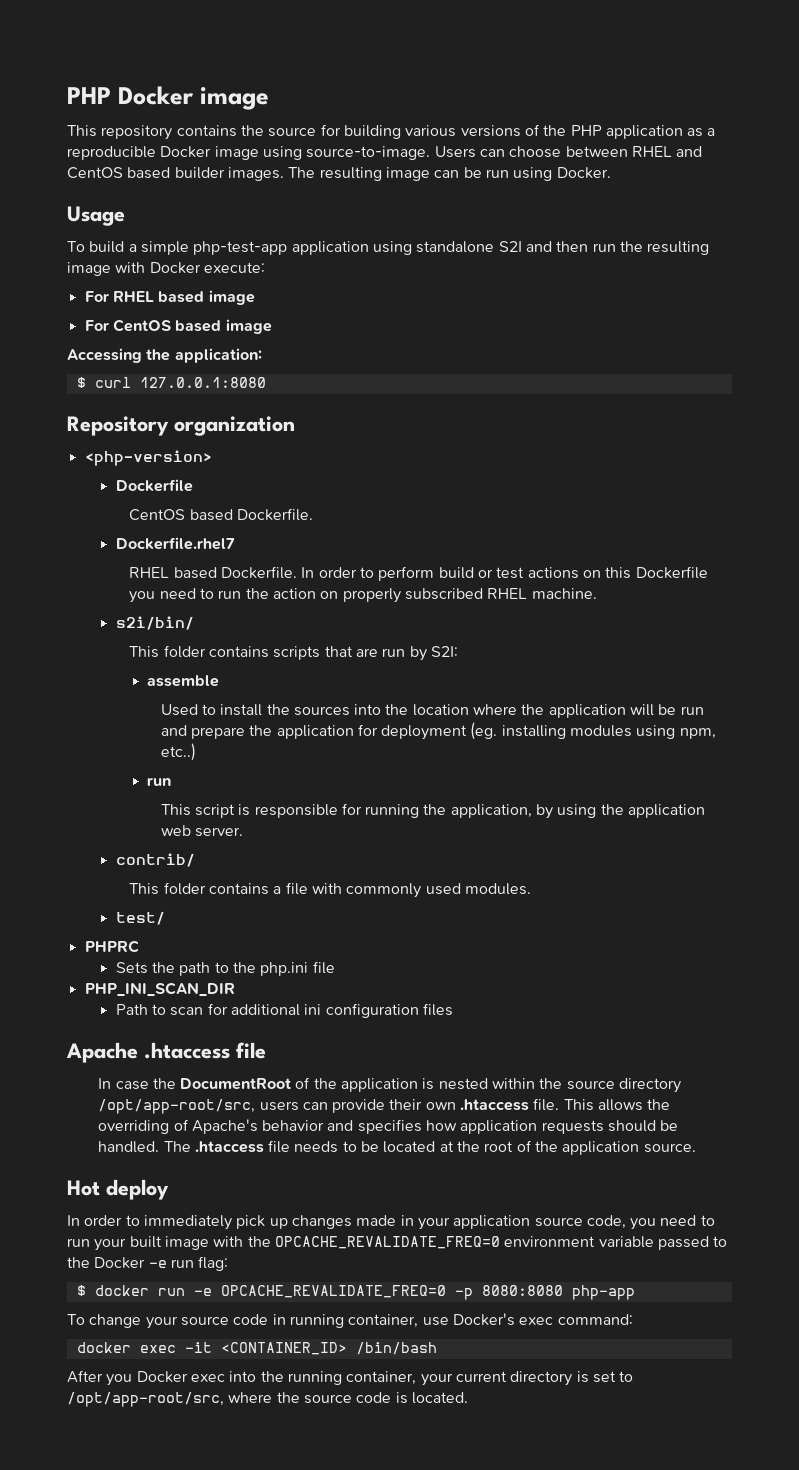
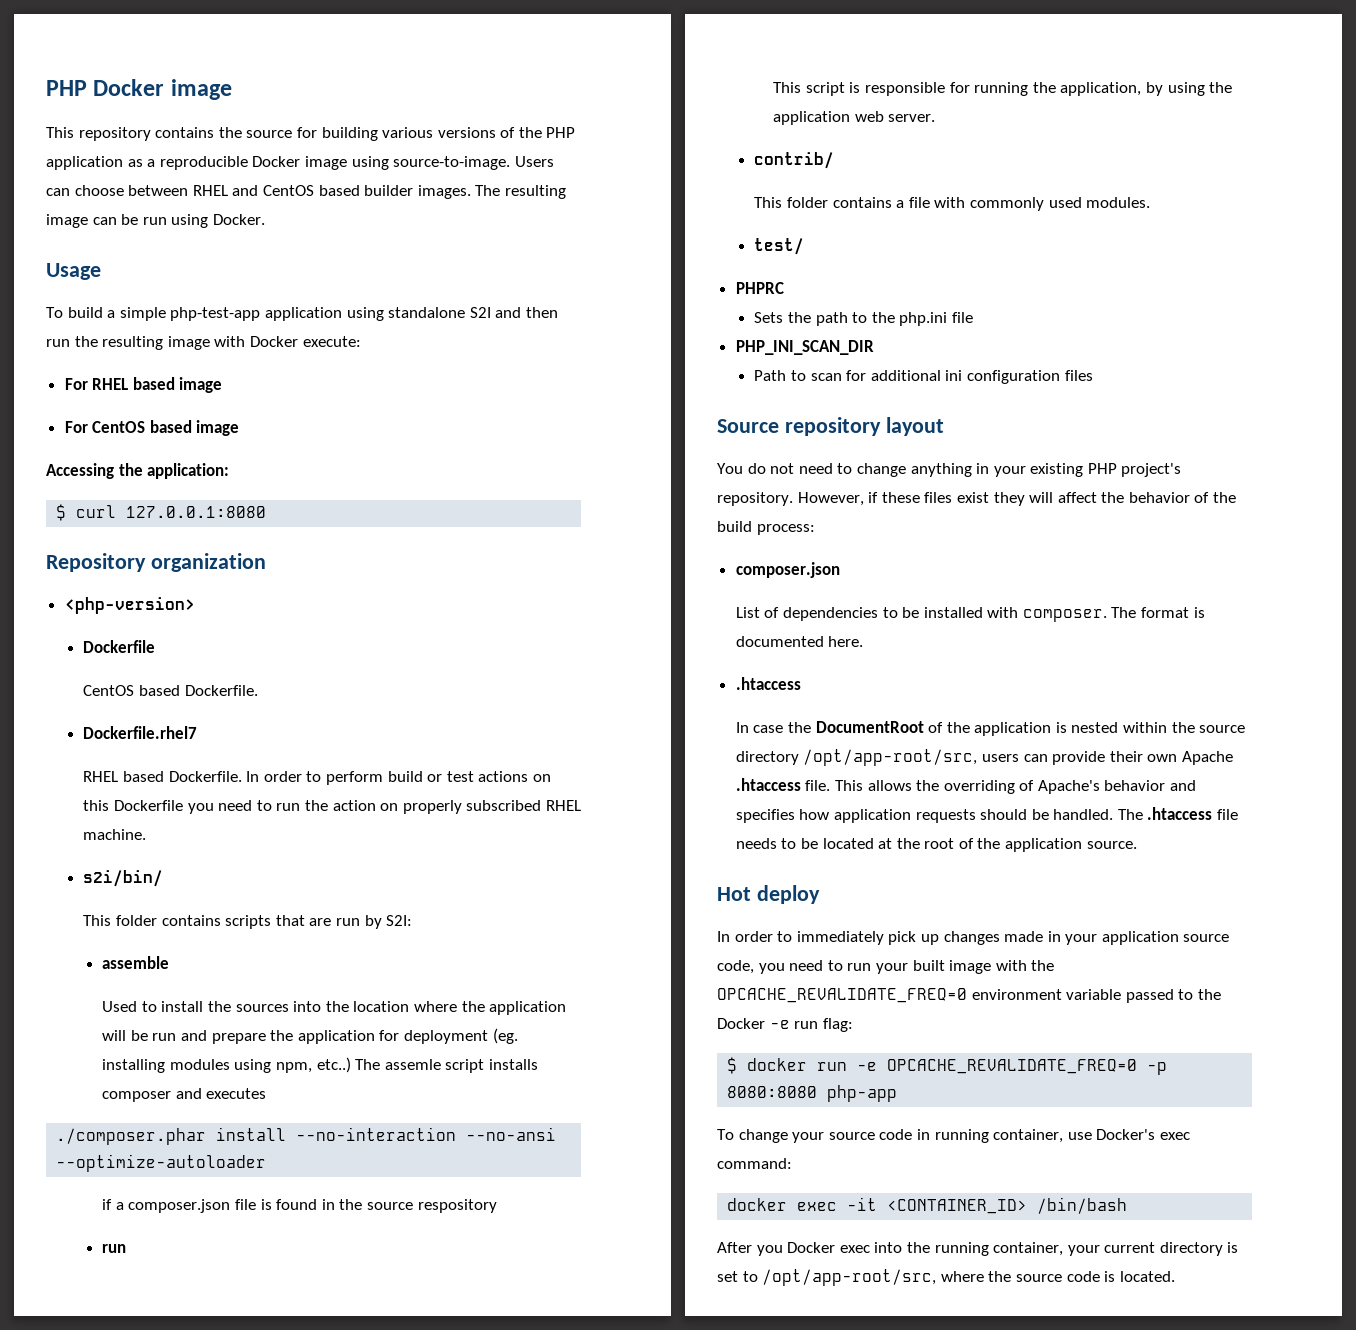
(196, 752) none -> [355,1059,538,1073] [102,1088,267,1102] [56,1127,557,1145] [56,1154,267,1172] [102,1199,497,1213] The assemle script installs composer and executes // ./composer.phar install --no-interaction --no-ansi --optimize-autoloader // if a composer.json file is found in the source respository
[66,1042,266,1063] Apache .htaccess file -> [717,417,944,436] [717,463,1182,477] [717,492,1237,506] [717,521,815,535] [735,562,840,578] [735,607,1205,622] [735,636,864,647] [735,677,801,690] Source repository layout // You do not need to change anything in your existing PHP project's repository. However, if these files exist they will affect the behavior of the build process: // composer.json // List of dependencies to be installed with composer. The format is documented here. // .htaccess
(456, 1106) none -> [1181,751,1233,765] Apache

